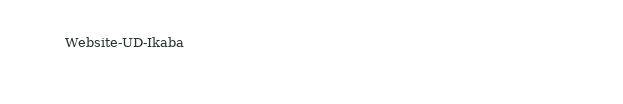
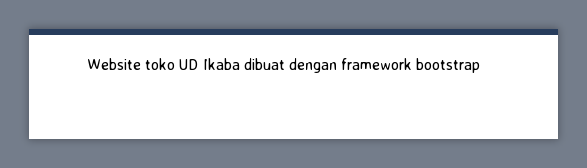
[65,37,184,47] Website-UD-Ikaba -> [87,58,481,73] Website toko UD Ikaba dibuat dengan framework bootstrap

